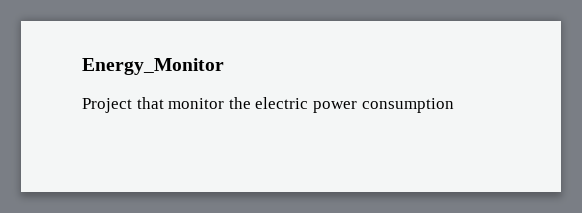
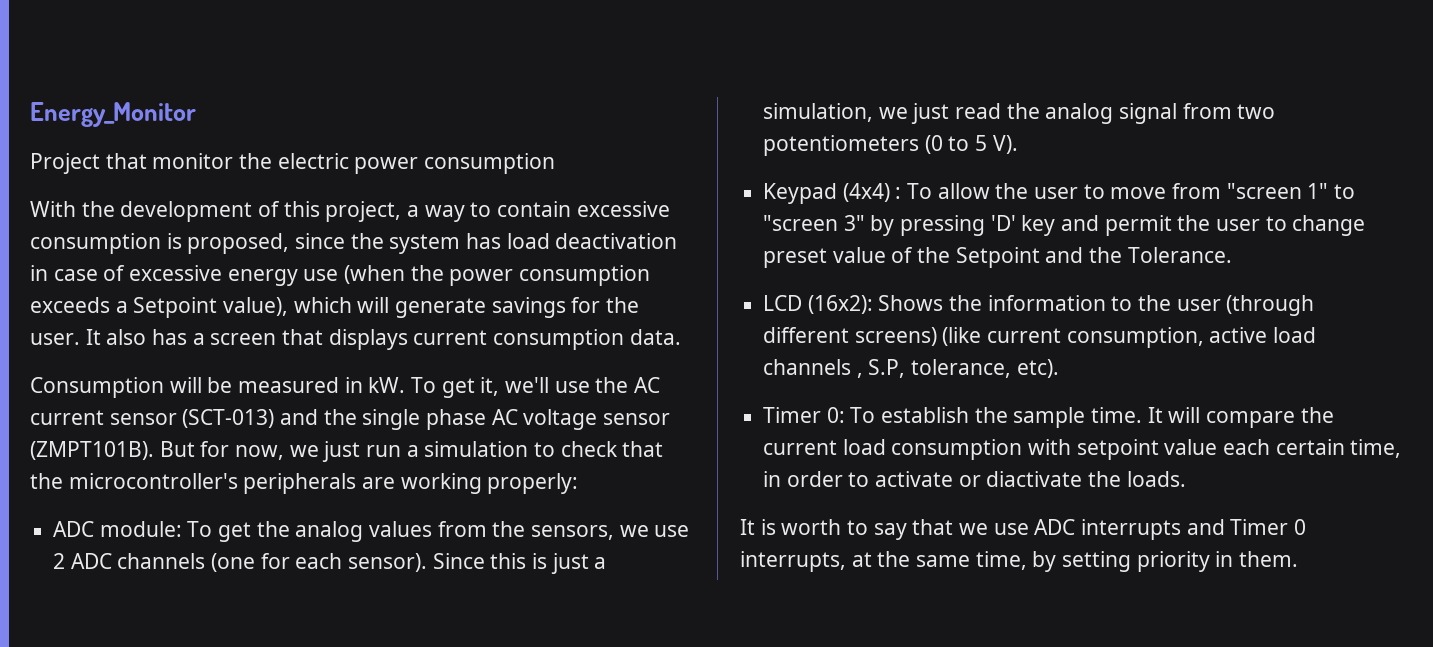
(454, 105) none -> [30,201,670,222] [30,233,678,254] [30,265,651,286] [30,297,640,318] [30,329,681,350] [30,377,661,398] [30,409,671,430] [30,441,664,462] [30,473,579,494] [53,521,690,542] [53,553,607,574] [763,103,1276,124] [763,135,1018,156] [763,183,1356,204] [763,215,1366,236] [763,247,1232,268] [763,295,1315,316] [763,327,1317,348] [763,359,1059,378] [763,407,1334,428] [763,439,1402,460] [763,471,1186,487] [740,519,1307,540] [740,551,1299,572] // With the development of this project, a way to contain excessive consumption is proposed, since the system has load deactivation in case of excessive energy use (when the power consumption exceeds a Setpoint value), which will generate savings for the user. It also has a screen that displays current consumption data. // Consumption will be measured in kW. To get it, we'll use the AC current sensor (SCT-013) and the single phase AC voltage sensor (ZMPT101B). But for now, we just run a simulation to check that the microcontroller's peripherals are working properly: // ADC module: To get the analog values from the sensors, we use 2 ADC channels (one for each sensor). Since this is just a simulation, we just read the analog signal from two potentiometers (0 to 5 V). // Keypad (4x4) : To allow the user to move from "screen 1" to "screen 3" by pressing 'D' key and permit the user to change preset value of the Setpoint and the Tolerance. // LCD (16x2): Shows the information to the user (through different screens) (like current consumption, active load channels , S.P, tolerance, etc). // Timer 0: To establish the sample time. It will compare the current load consumption with setpoint value each certain time, in order to activate or diactivate the loads. // It is worth to say that we use ADC interrupts and Timer 0 interrupts, at the same time, by setting priority in them.

